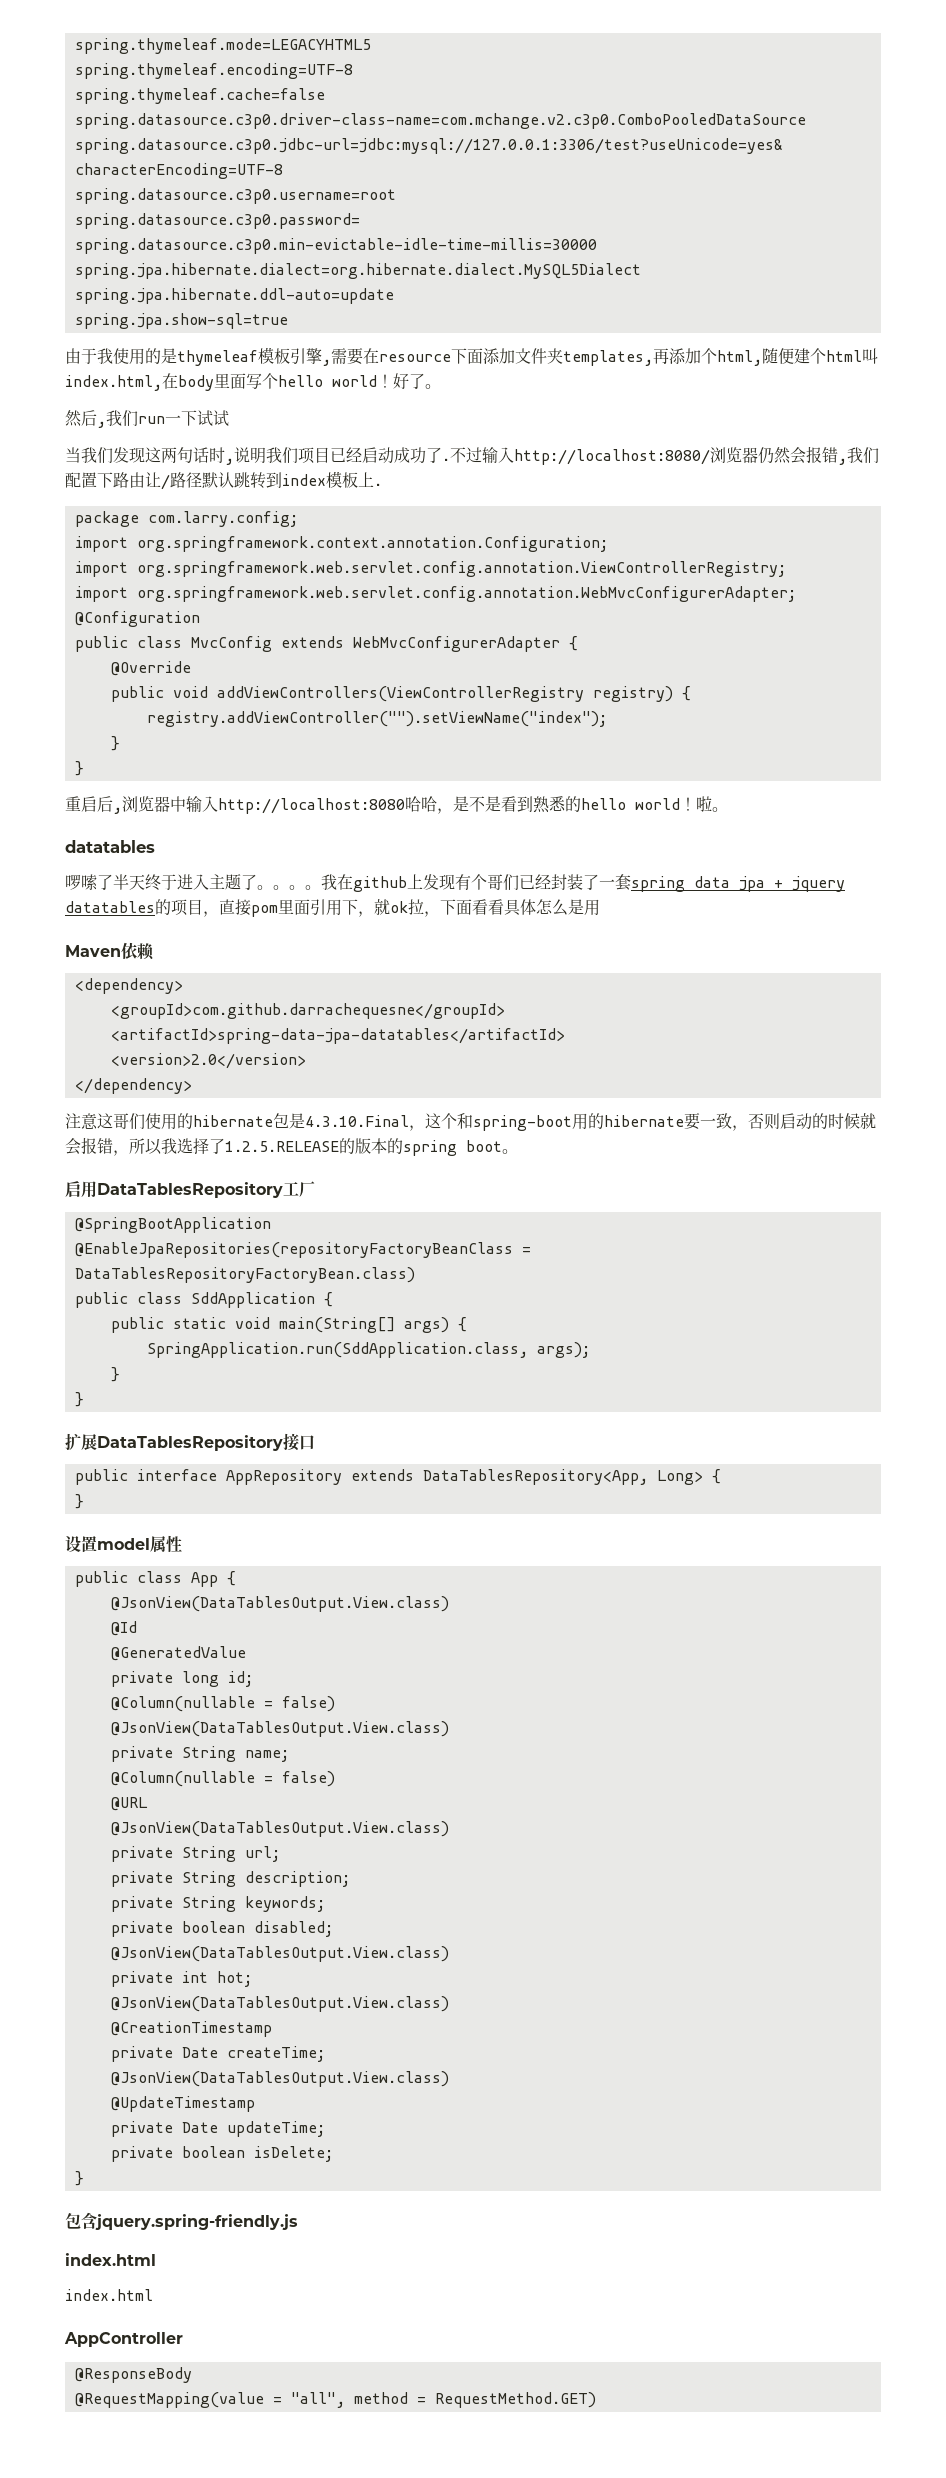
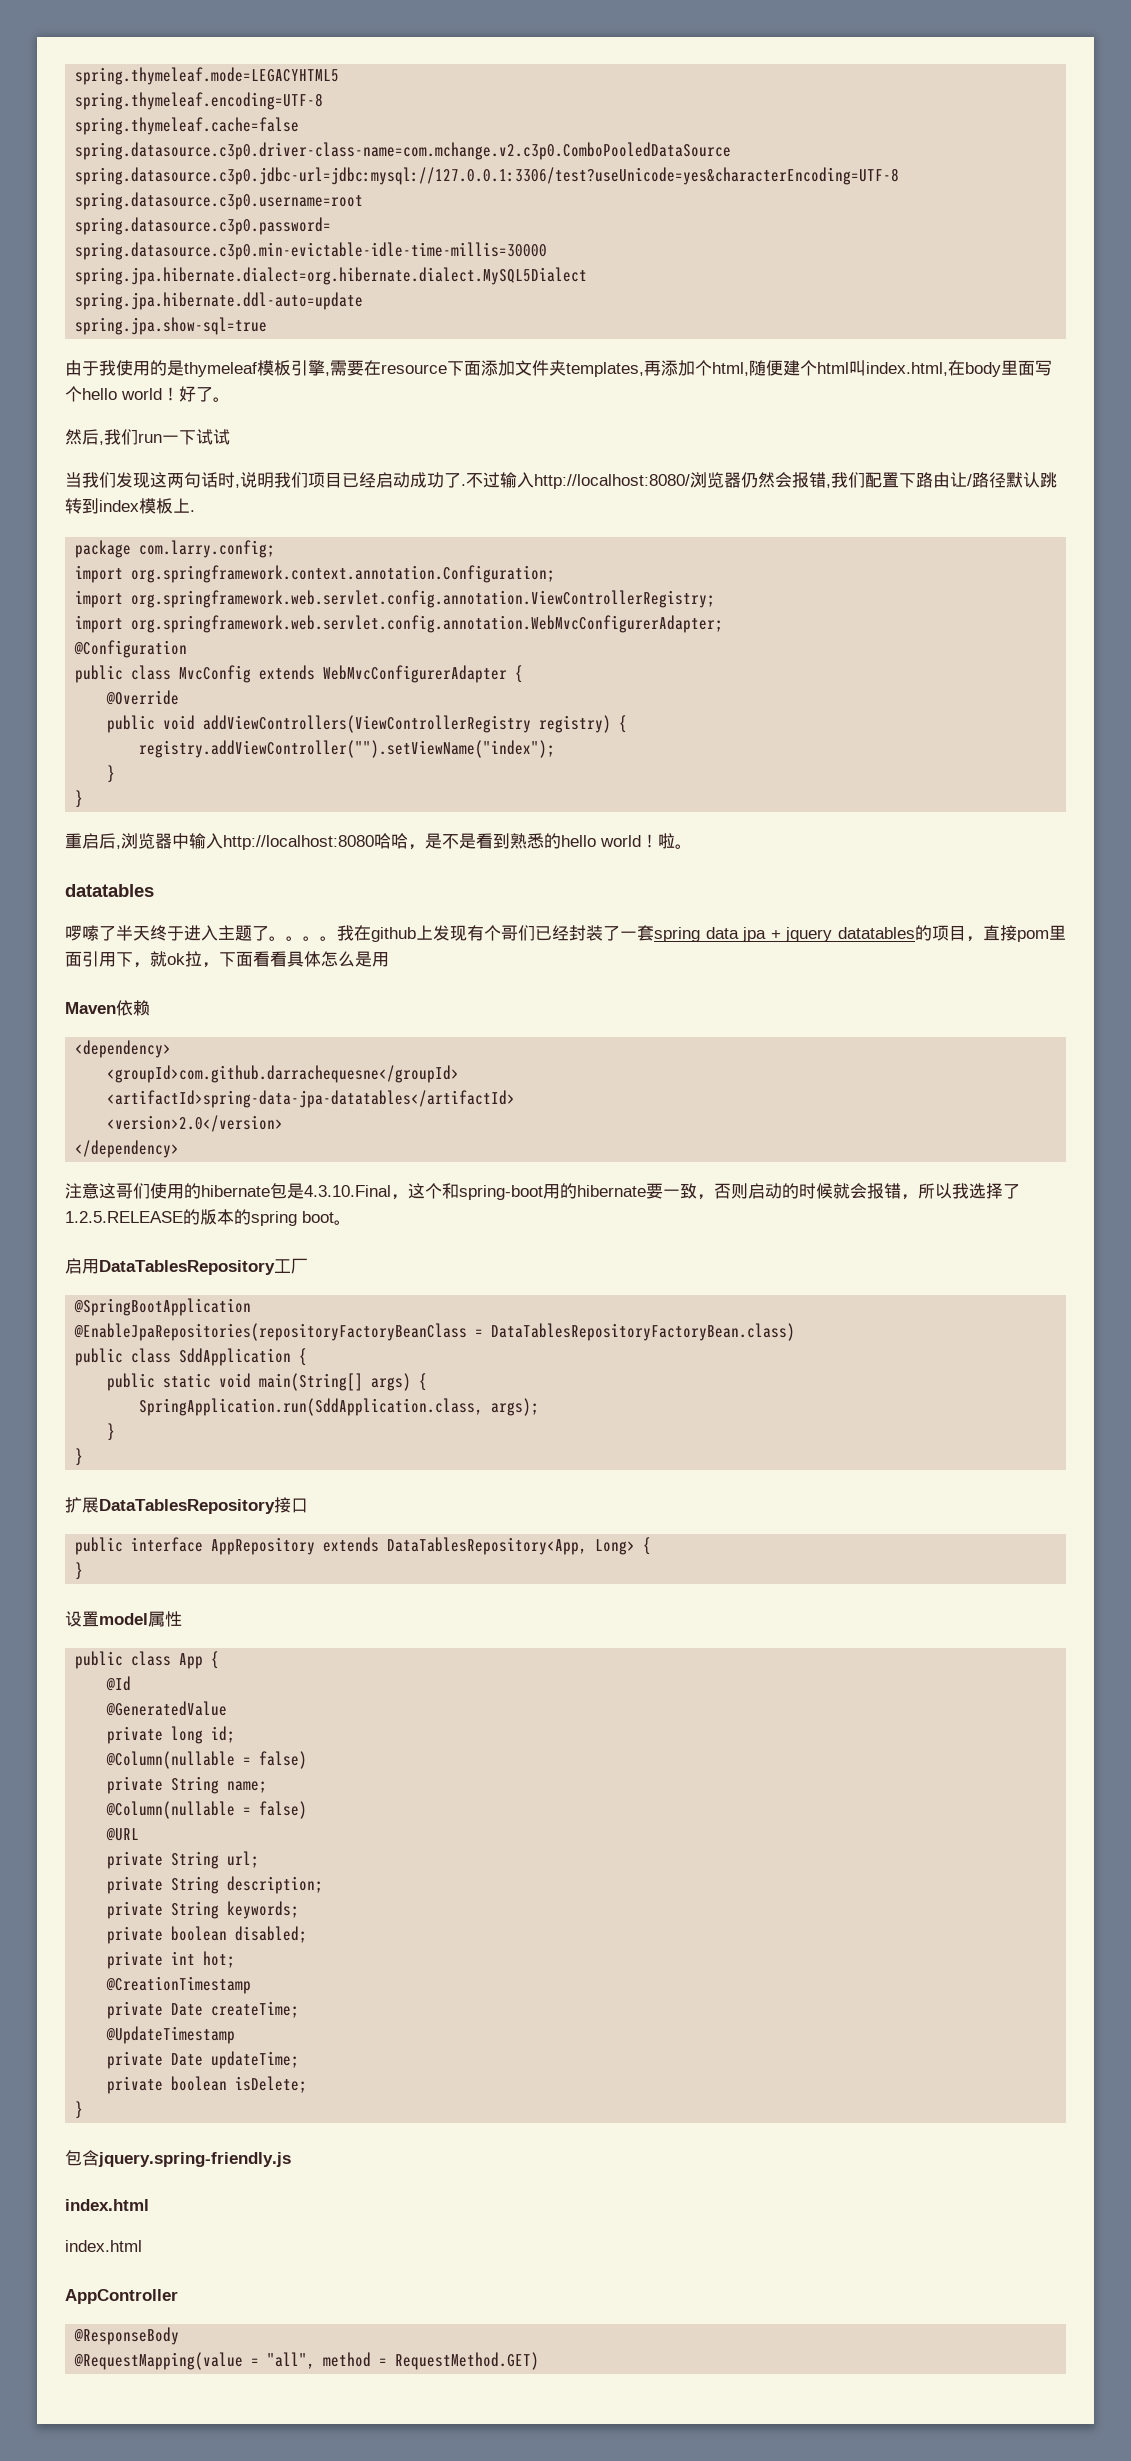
[110,1596,449,1612] // @JsonView(DataTablesOutput.View.class) -> (220, 1660) none
[110,1721,449,1737] // @JsonView(DataTablesOutput.View.class) -> (308, 1760) none
[110,1821,449,1837] // @JsonView(DataTablesOutput.View.class) -> (140, 1834) none
[110,1946,449,1962] // @JsonView(DataTablesOutput.View.class) -> (308, 1934) none
[110,1996,449,2012] // @JsonView(DataTablesOutput.View.class) -> (236, 1959) none
[110,2071,449,2087] // @JsonView(DataTablesOutput.View.class) -> (300, 2009) none

